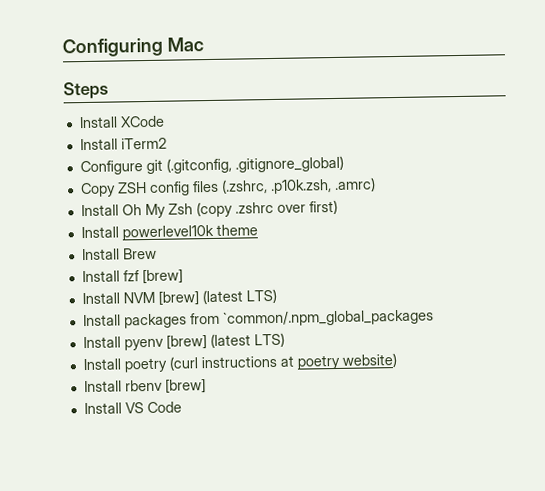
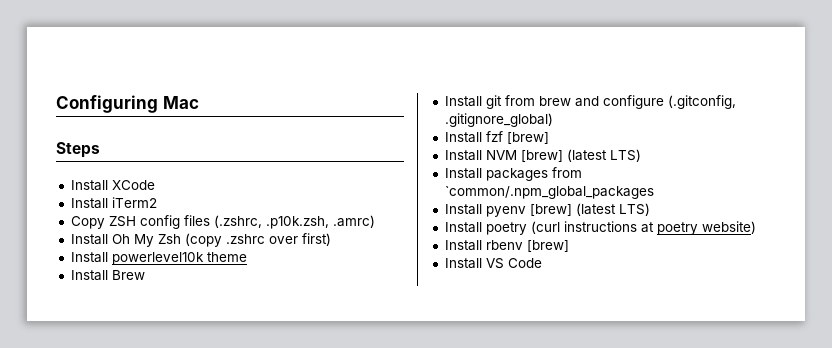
[79,155,344,176] // Configure git (.gitconfig, .gitignore_global) -> (157, 202) none
(157, 253) none -> [444,95,736,109] [444,113,553,127] // Install git from brew and configure (.gitconfig, .gitignore_global)

